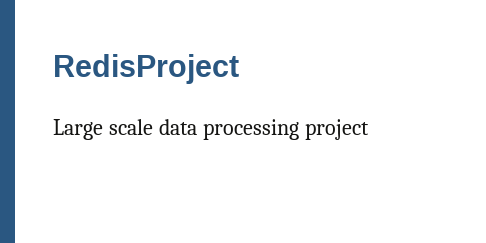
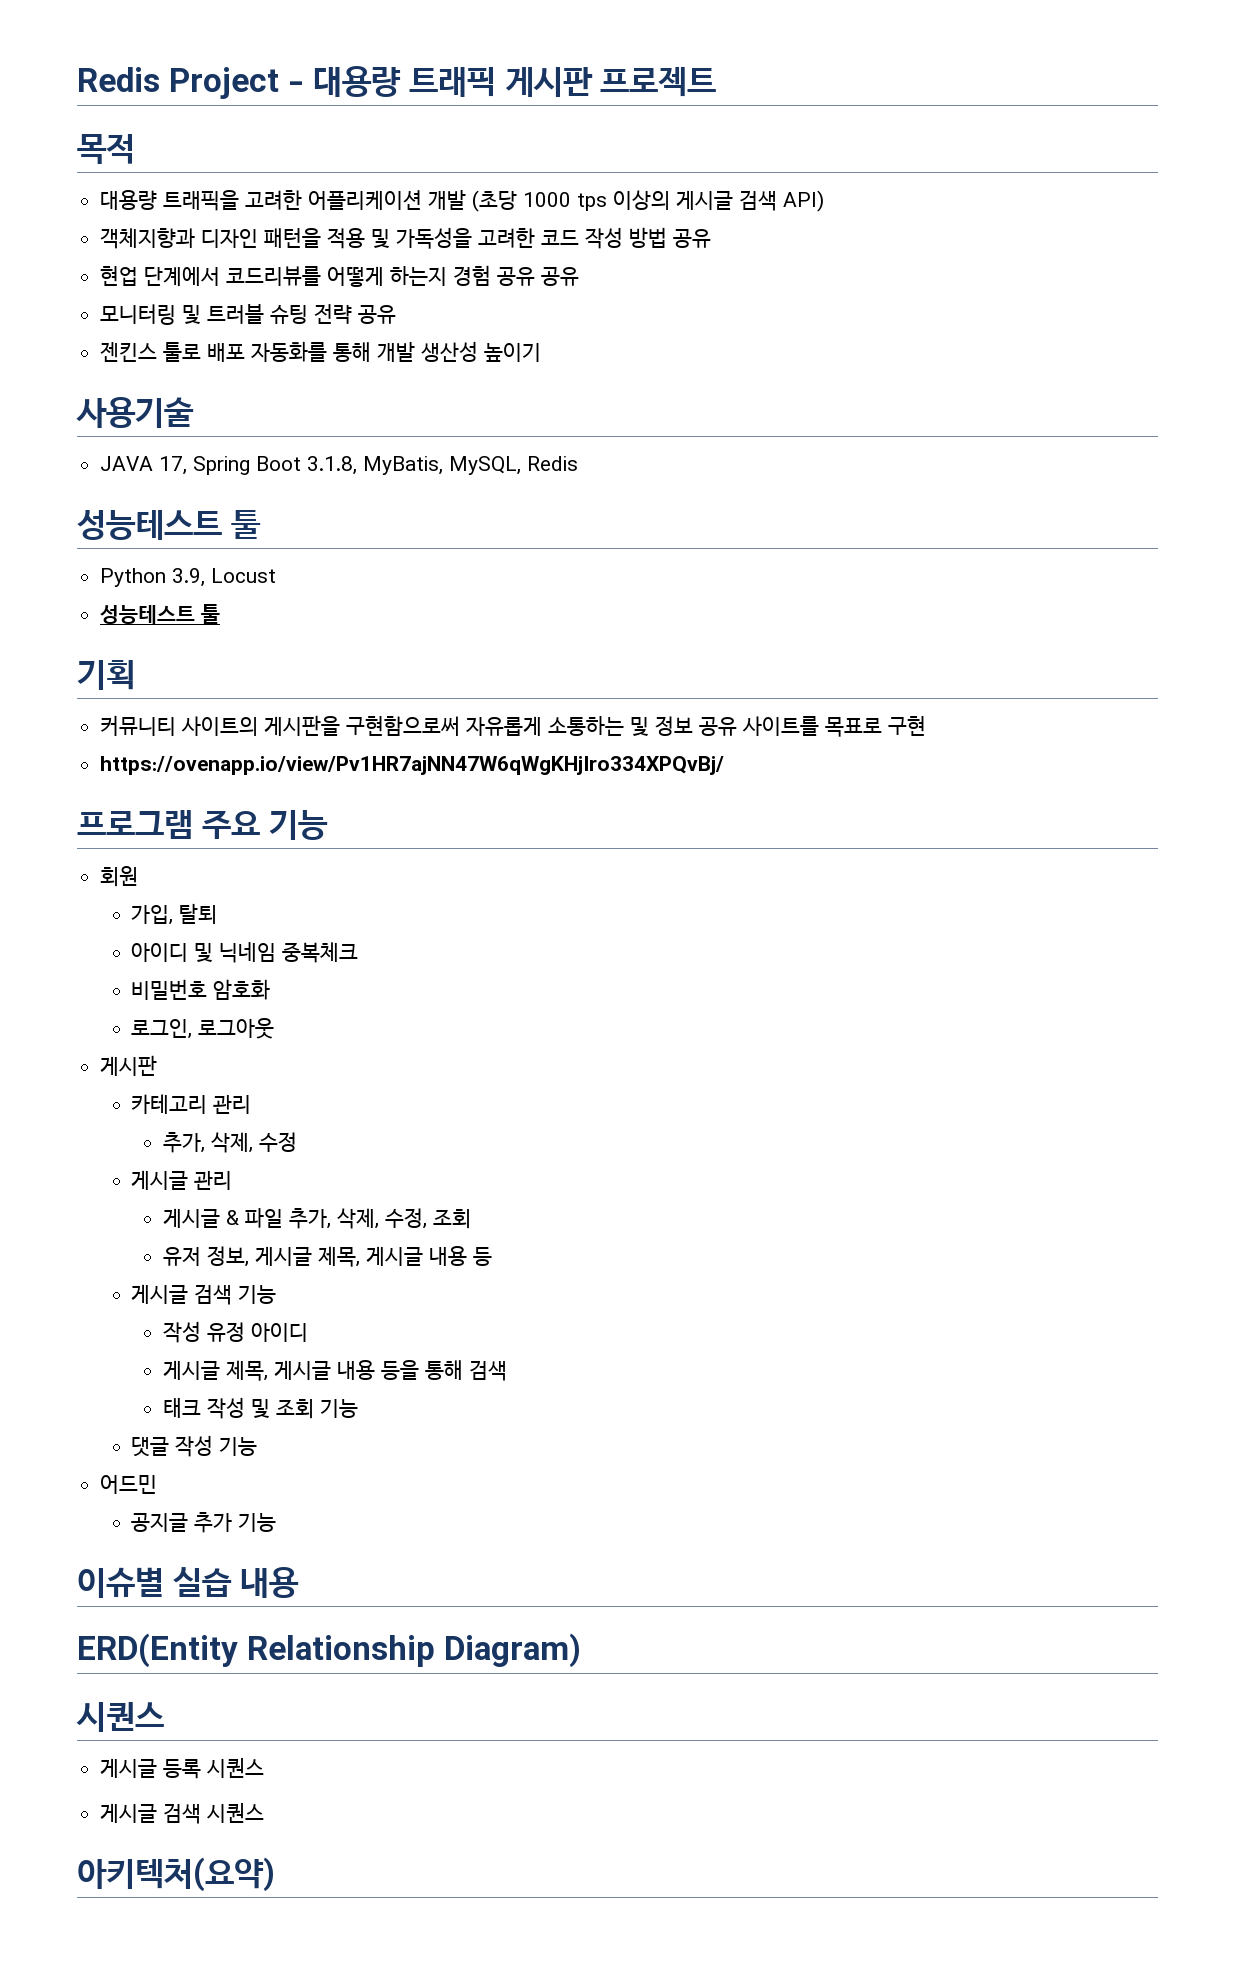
[53,54,239,84] [53,119,369,140] RedisProject // Large scale data processing project -> [77,66,717,99] [77,134,135,164] [100,190,825,212] [100,227,712,249] [100,265,580,287] [100,303,397,325] [100,341,542,362] [76,397,194,428] [100,456,579,475] [77,510,261,540] [100,568,277,587] [100,604,221,624] [77,660,135,690] [100,715,927,737] [100,756,725,775] [77,810,328,840] [100,866,139,887] [131,903,218,925] [131,942,359,963] [131,979,271,1000] [131,1018,275,1039] [100,1055,158,1076] [131,1094,252,1114] [162,1132,297,1153] [131,1170,233,1190] [162,1208,471,1229] [162,1246,492,1267] [131,1284,277,1305] [162,1321,308,1343] [162,1360,507,1381] [162,1397,358,1419] [131,1435,258,1457] [100,1475,158,1494] [131,1512,277,1533] [77,1567,299,1598] [77,1633,581,1668] [76,1702,164,1732] [100,1757,265,1779] [100,1802,265,1824] [77,1857,275,1892] Redis Project - 대용량 트래픽 게시판 프로젝트 // 목적 // 대용량 트래픽을 고려한 어플리케이션 개발 (초당 1000 tps 이상의 게시글 검색 API) // 객체지향과 디자인 패턴을 적용 및 가독성을 고려한 코드 작성 방법 공유 // 현업 단계에서 코드리뷰를 어떻게 하는지 경험 공유 공유 // 모니터링 및 트러블 슈팅 전략 공유 // 젠킨스 툴로 배포 자동화를 통해 개발 생산성 높이기 // 사용기술 // JAVA 17, Spring Boot 3.1.8, MyBatis, MySQL, Redis // 성능테스트 툴 // Python 3.9, Locust // 성능테스트 툴 // 기획 // 커뮤니티 사이트의 게시판을 구현함으로써 자유롭게 소통하는 및 정보 공유 사이트를 목표로 구현 // https://ovenapp.io/view/Pv1HR7ajNN47W6qWgKHjIro334XPQvBj/ // 프로그램 주요 기능 // 회원 // 가입, 탈퇴 // 아이디 및 닉네임 중복체크 // 비밀번호 암호화 // 로그인, 로그아웃 // 게시판 // 카테고리 관리 // 추가, 삭제, 수정 // 게시글 관리 // 게시글 & 파일 추가, 삭제, 수정, 조회 // 유저 정보, 게시글 제목, 게시글 내용 등 // 게시글 검색 기능 // 작성 유정 아이디 // 게시글 제목, 게시글 내용 등을 통해 검색 // 태크 작성 및 조회 기능 // 댓글 작성 기능 // 어드민 // 공지글 추가 기능 // 이슈별 실습 내용 // ERD(Entity Relationship Diagram) // 시퀀스 // 게시글 등록 시퀀스 // 게시글 검색 시퀀스 // 아키텍처(요약)

